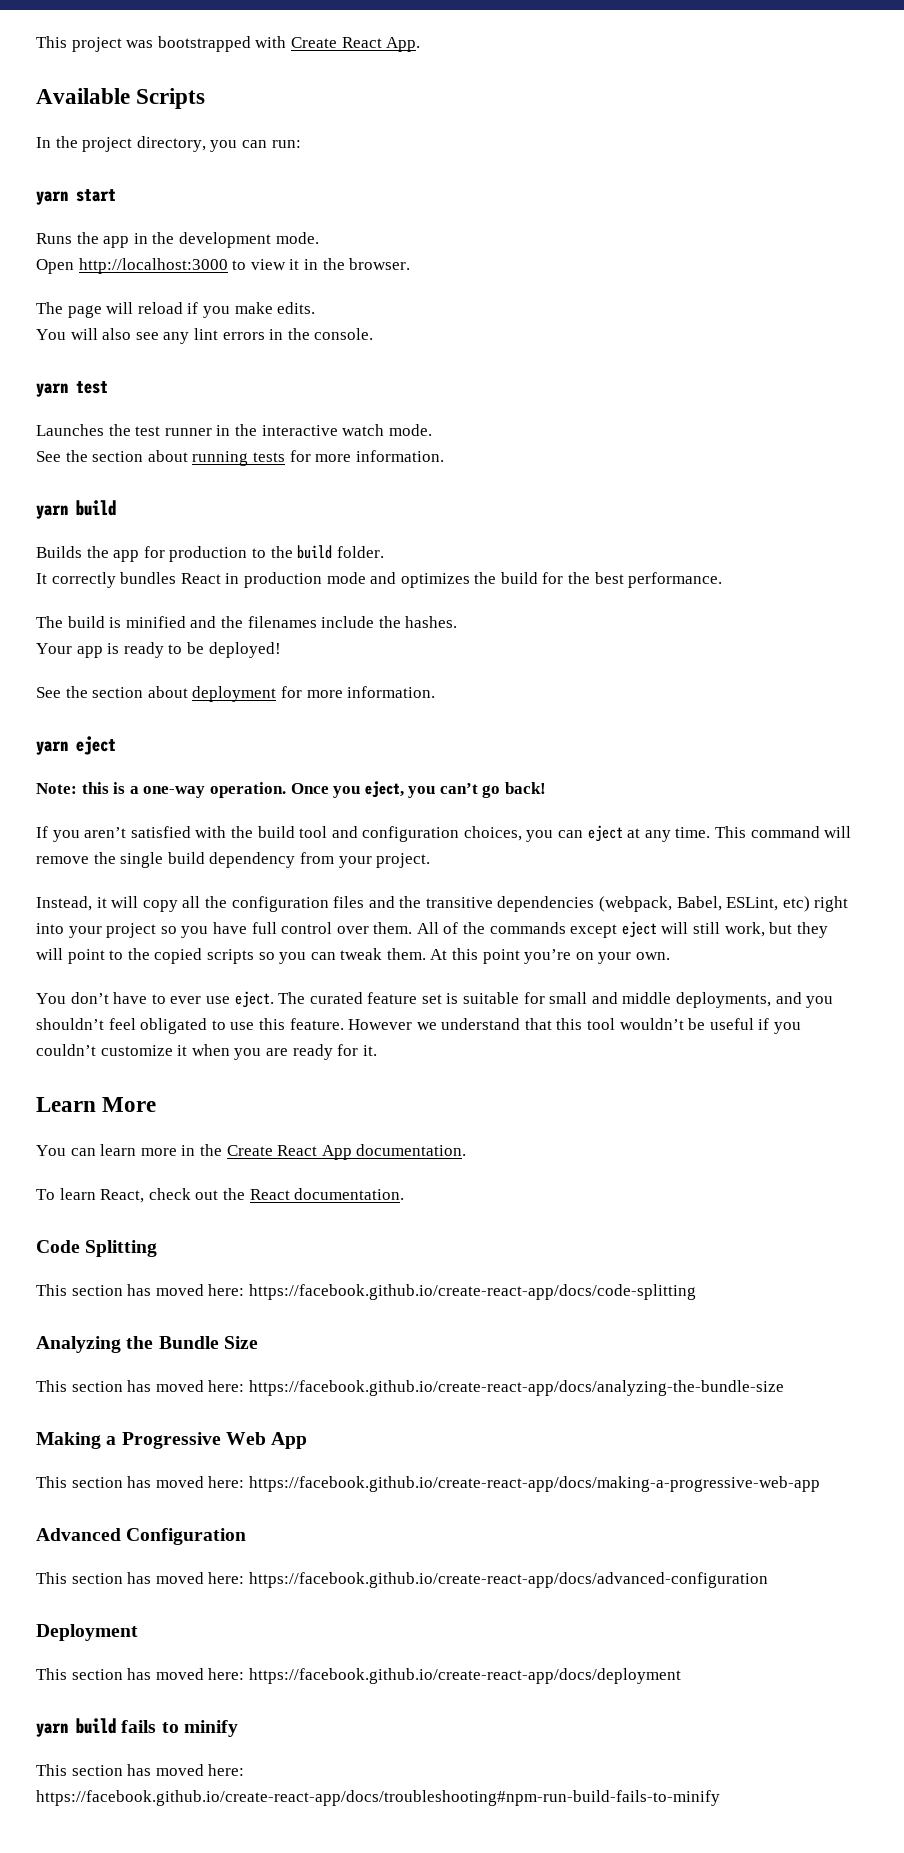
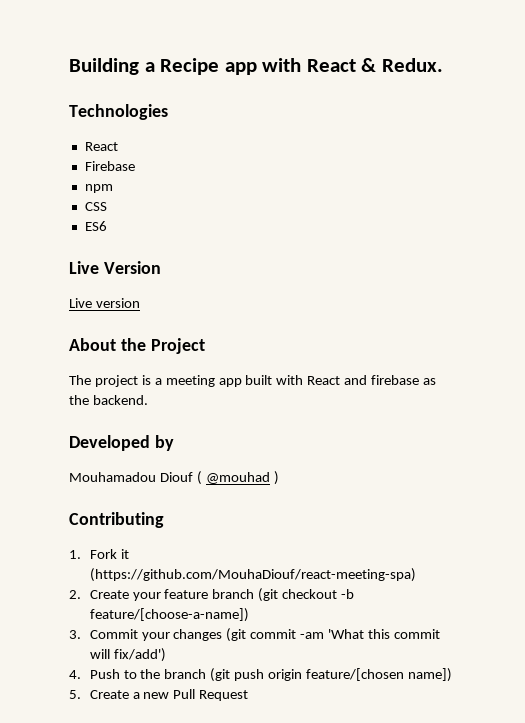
[36,36,421,52] [36,88,206,109] [36,136,301,152] [36,189,116,205] [36,232,319,248] [36,258,411,274] [36,302,316,318] [36,328,374,344] [36,381,108,397] [36,424,432,436] [36,450,444,466] [36,500,116,519] [36,545,384,562] [36,572,723,588] [36,616,458,628] [36,642,281,658] [36,686,436,702] [36,736,116,755] [36,781,547,798] [36,825,852,842] [36,852,431,868] [36,896,849,912] [36,921,828,938] [36,948,671,964] [36,991,834,1008] [36,1018,802,1034] [36,1044,377,1060] [36,1097,157,1112] [36,1144,467,1160] [36,1188,405,1203] [36,1240,158,1257] [36,1284,696,1300] [36,1336,258,1353] [36,1380,784,1396] [36,1432,308,1449] [36,1476,820,1492] [36,1528,247,1545] [36,1572,768,1588] [36,1624,138,1641] [36,1668,681,1684] [36,1718,238,1737] [36,1764,245,1776] [36,1790,720,1806] This project was bootstrapped with Create React App. // Available Scripts // In the project directory, you can run: // yarn start // Runs the app in the development mode. // Open http://localhost:3000 to view it in the browser. // The page will reload if you make edits. // You will also see any lint errors in the console. // yarn test // Launches the test runner in the interactive watch mode. // See the section about running tests for more information. // yarn build // Builds the app for production to the build folder. // It correctly bundles React in production mode and optimizes the build for the best performance. // The build is minified and the filenames include the hashes. // Your app is ready to be deployed! // See the section about deployment for more information. // yarn eject // Note: this is a one-way operation. Once you eject, you can’t go back! // If you aren’t satisfied with the build tool and configuration choices, you can eject at any time. This command will remove the single build dependency from your project. // Instead, it will copy all the configuration files and the transitive dependencies (webpack, Babel, ESLint, etc) right into your project so you have full control over them. All of the commands except eject will still work, but they will point to the copied scripts so you can tweak them. At this point you’re on your own. // You don’t have to ever use eject. The curated feature set is suitable for small and middle deployments, and you shouldn’t feel obligated to use this feature. However we understand that this tool wouldn’t be useful if you couldn’t customize it when you are ready for it. // Learn More // You can learn more in the Create React App documentation. // To learn React, check out the React documentation. // Code Splitting // This section has moved here: https://facebook.github.io/create-react-app/docs/code-splitting // Analyzing the Bundle Size // This section has moved here: https://facebook.github.io/create-react-app/docs/analyzing-the-bundle-size // Making a Progressive Web App // This section has moved here: https://facebook.github.io/create-react-app/docs/making-a-progressive-web-app // Advanced Configuration // This section has moved here: https://facebook.github.io/create-react-app/docs/advanced-configuration // Deployment // This section has moved here: https://facebook.github.io/create-react-app/docs/deployment // yarn build fails to minify // This section has moved here: https://facebook.github.io/create-react-app/docs/troubleshooting#npm-run-build-fails-to-minify -> [69,58,443,75] [69,104,168,120] [84,142,118,151] [84,161,135,171] [84,184,113,193] [84,202,107,211] [84,221,107,231] [69,261,161,274] [69,298,140,308] [69,338,205,354] [69,375,437,387] [69,395,148,405] [69,435,174,451] [69,471,279,485] [69,512,164,528] [69,549,129,559] [89,568,416,582] [69,588,355,602] [89,608,249,622] [69,628,440,642] [89,648,166,662] [69,668,452,682] [69,689,249,701] Building a Recipe app with React & Redux. // Technologies // React // Firebase // npm // CSS // ES6 // Live Version // Live version // About the Project // The project is a meeting app built with React and firebase as the backend. // Developed by // Mouhamadou Diouf ( @mouhad ) // Contributing // 1. Fork it (https://github.com/MouhaDiouf/react-meeting-spa) // 2. Create your feature branch (git checkout -b feature/[choose-a-name]) // 3. Commit your changes (git commit -am 'What this commit will fix/add') // 4. Push to the branch (git push origin feature/[chosen name]) // 5. Create a new Pull Request

